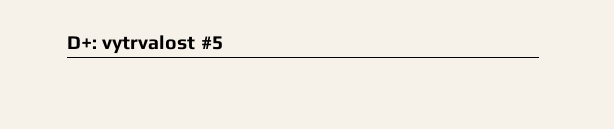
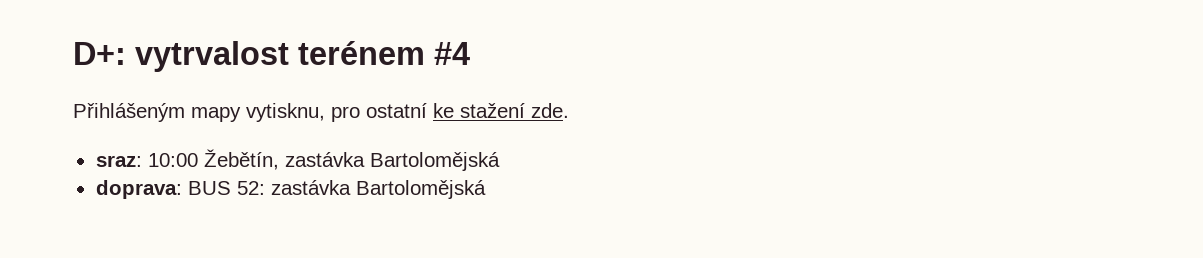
[200,36,223,50] #5 -> [298,41,470,65] [73,103,569,122] [95,149,500,171] [95,180,486,199] terénem #4 // Přihlášeným mapy vytisknu, pro ostatní ke stažení zde. // sraz: 10:00 Žebětín, zastávka Bartolomějská // doprava: BUS 52: zastávka Bartolomějská

